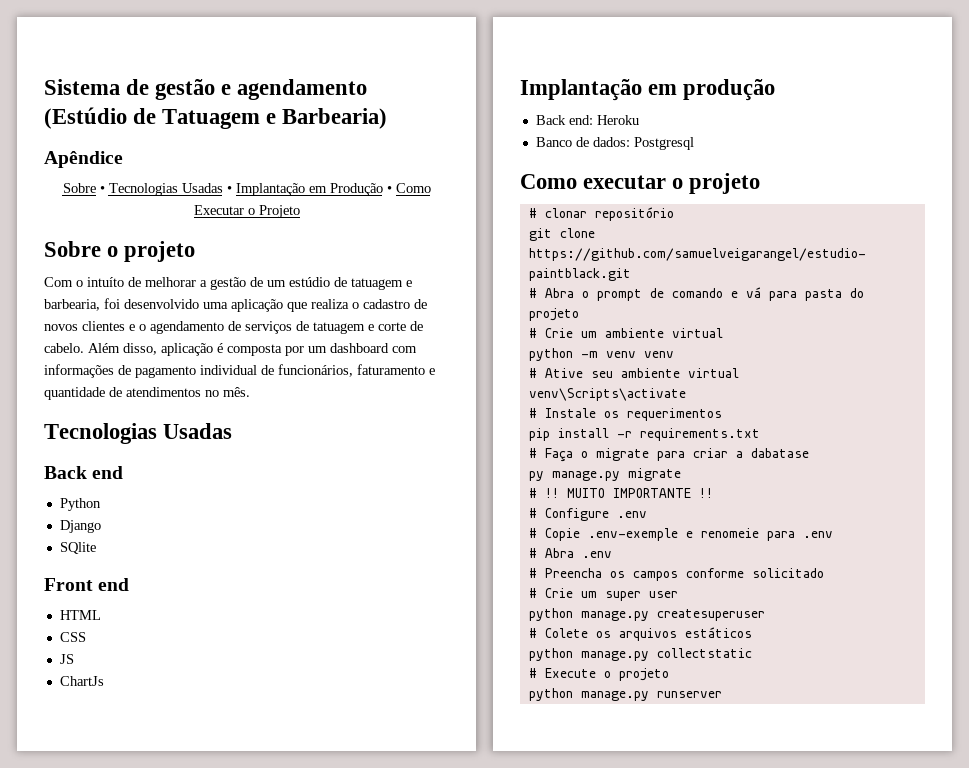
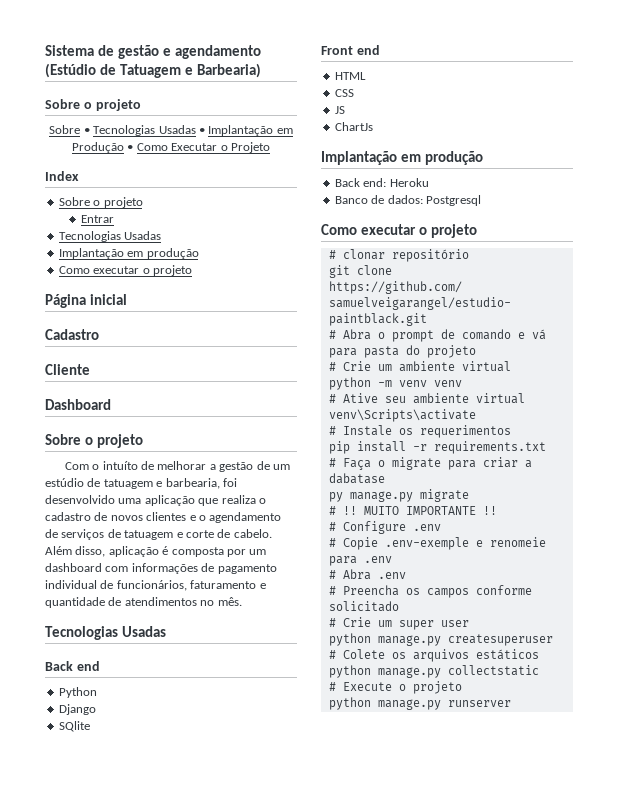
[44,151,123,168] Apêndice -> [45,99,141,111] Sobre o projeto
(300, 211) none -> [45,171,79,181] [58,197,143,208] [81,215,115,223] [58,231,162,242] [58,248,199,259] [58,265,192,276] [45,294,127,308] [45,329,99,340] [45,364,90,375] [45,399,111,410] // Index // Sobre o projeto // Entrar // Tecnologias Usadas // Implantação em produção // Como executar o projeto // Página inicial // Cadastro // Cliente // Dashboard

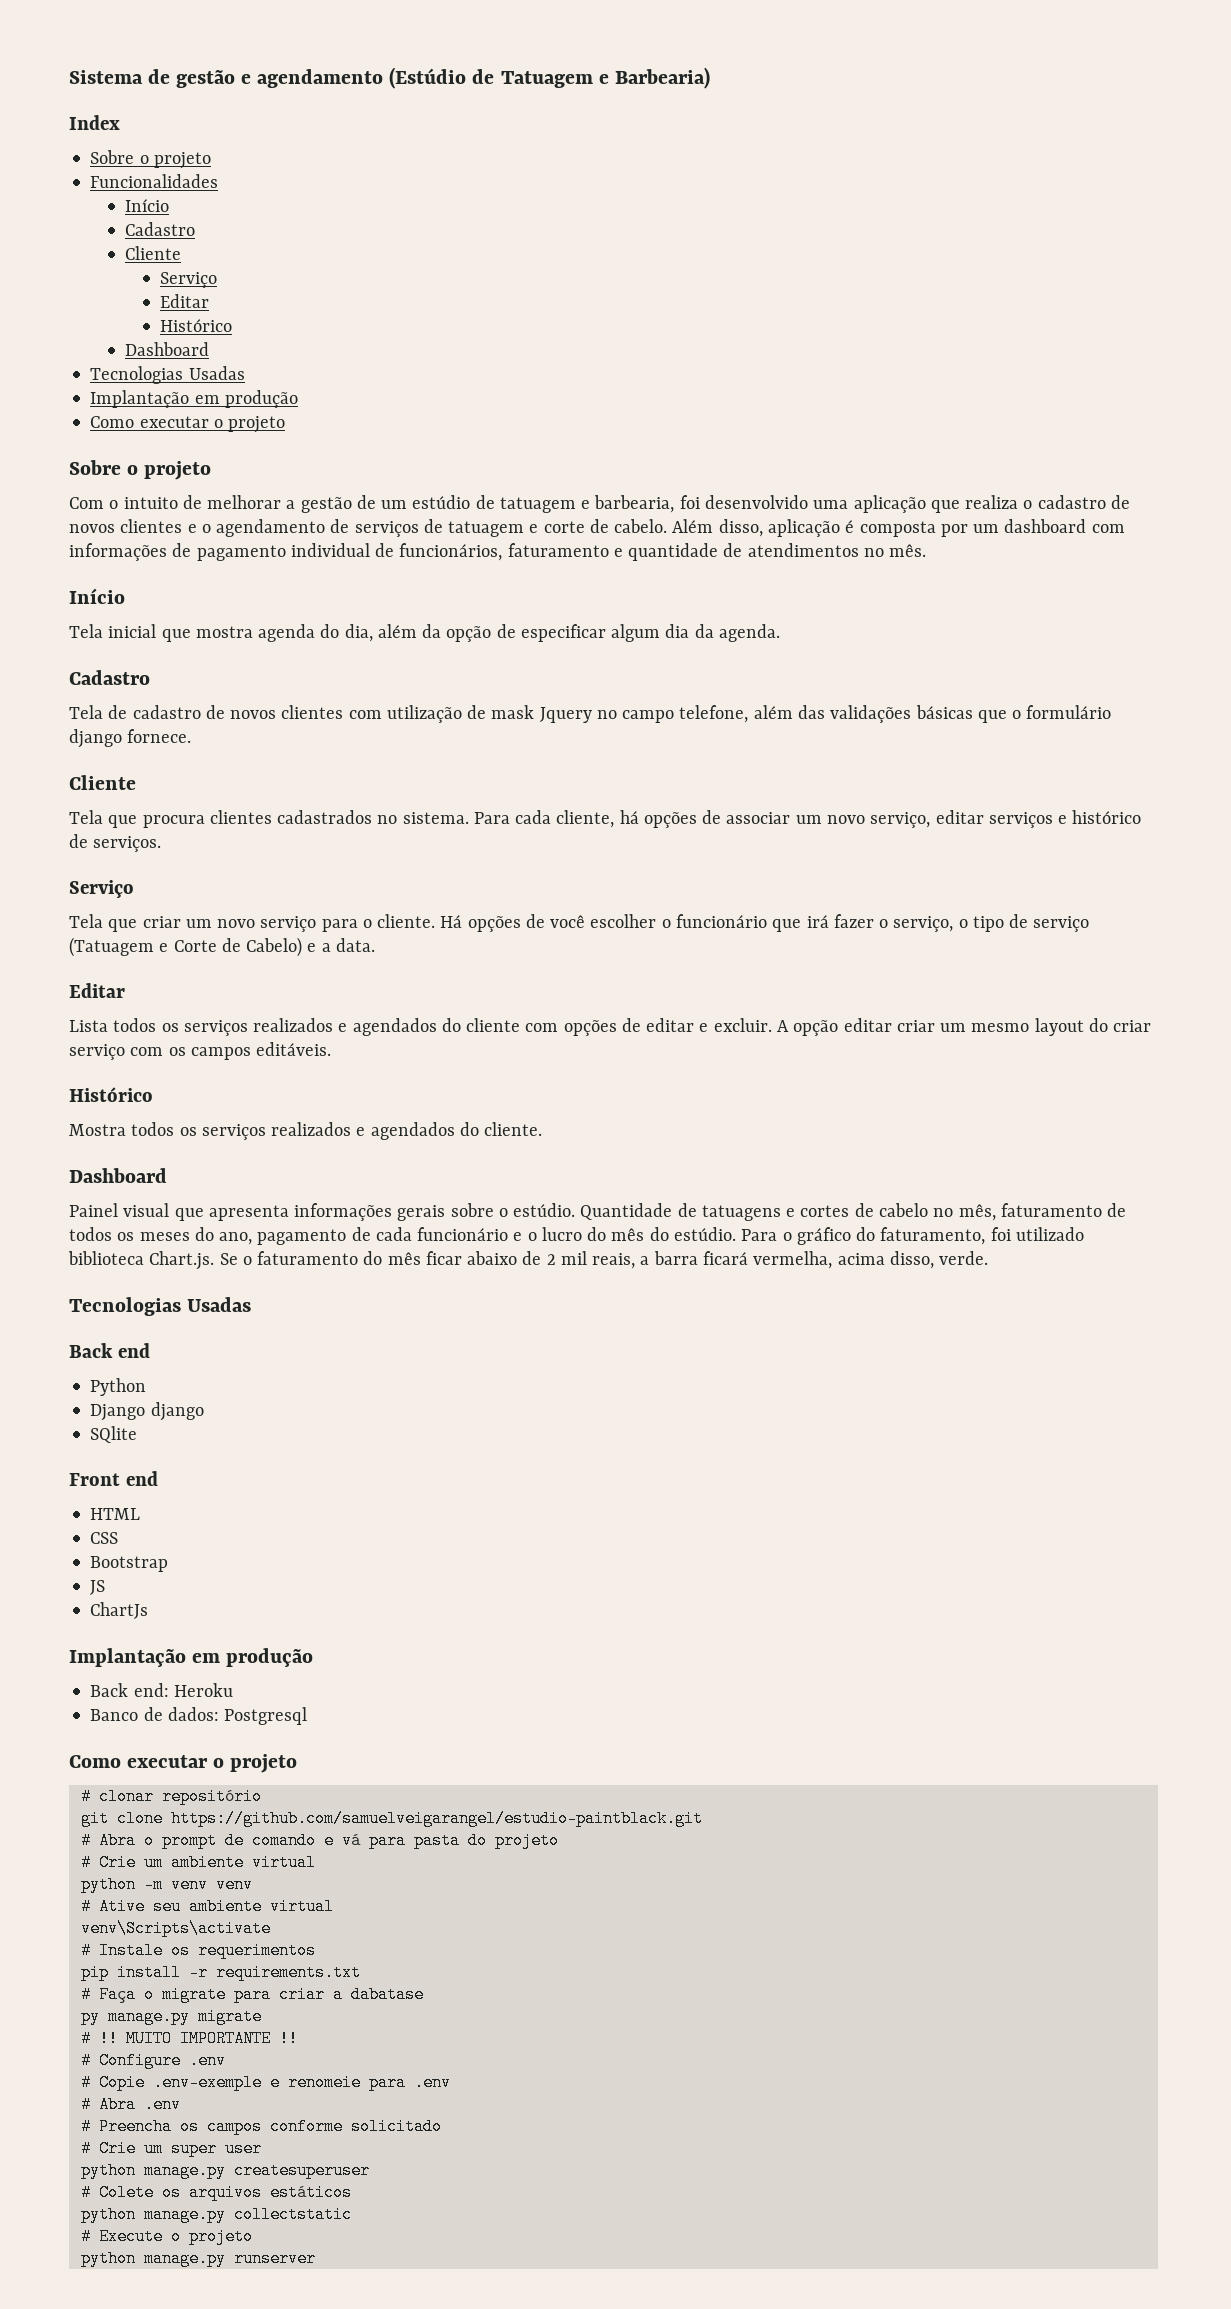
[45,99,141,111] [49,125,293,136] [72,142,270,153] [45,171,79,181] [58,197,143,208] [81,215,115,223] Sobre o projeto // Sobre • Tecnologias Usadas • Implantação em Produção • Como Executar o Projeto // Index // Sobre o projeto // Entrar -> [69,115,120,130] [90,150,211,169] [90,174,219,188] [125,199,170,212] [125,222,196,236] [125,246,182,260] [160,272,218,288] [160,294,210,308] [160,319,233,332] [125,342,210,356] Index // Sobre o projeto // Funcionalidades // Início // Cadastro // Cliente // Serviço // Editar // Histórico // Dashboard
[45,294,127,308] [45,329,99,340] [45,364,90,375] [45,399,111,410] // Página inicial // Cadastro // Cliente // Dashboard -> (286, 424) none
[102,461,138,470] intuíto -> [123,497,178,509] intuito
(242, 601) none -> [69,588,125,604] [69,624,780,642] [69,670,150,685] [69,705,1112,723] [69,729,192,748] [69,775,136,790] [69,810,1142,828] [69,834,162,852] [69,880,134,898] [69,914,1090,932] [69,937,375,957] [69,983,125,998] [69,1018,1152,1036] [69,1042,332,1060] [69,1087,153,1102] [69,1122,543,1140] [69,1168,167,1183] [69,1203,1127,1221] [69,1227,1084,1245] [68,1251,989,1270] // Início // Tela inicial que mostra agenda do dia, além da opção de especificar algum dia da agenda. // Cadastro // Tela de cadastro de novos clientes com utilização de mask Jquery no campo telefone, além das validações básicas que o formulário django fornece. // Cliente // Tela que procura clientes cadastrados no sistema. Para cada cliente, há opções de associar um novo serviço, editar serviços e histórico de serviços. // Serviço // Tela que criar um novo serviço para o cliente. Há opções de você escolher o funcionário que irá fazer o serviço, o tipo de serviço (Tatuagem e Corte de Cabelo) e a data. // Editar // Lista todos os serviços realizados e agendados do cliente com opções de editar e excluir. A opção editar criar um mesmo layout do criar serviço com os campos editáveis. // Histórico // Mostra todos os serviços realizados e agendados do cliente. // Dashboard // Painel visual que apresenta informações gerais sobre o estúdio. Quantidade de tatuagens e cortes de cabelo no mês, faturamento de todos os meses do ano, pagamento de cada funcionário e o lucro do mês do estúdio. Para o gráfico do faturamento, foi utilizado biblioteca Chart.js. Se o faturamento do mês ficar abaixo de 2 mil reais, a barra ficará vermelha, acima disso, verde.
(96, 709) none -> [150,1402,204,1421] django
(354, 93) none -> [90,1556,169,1572] // Bootstrap

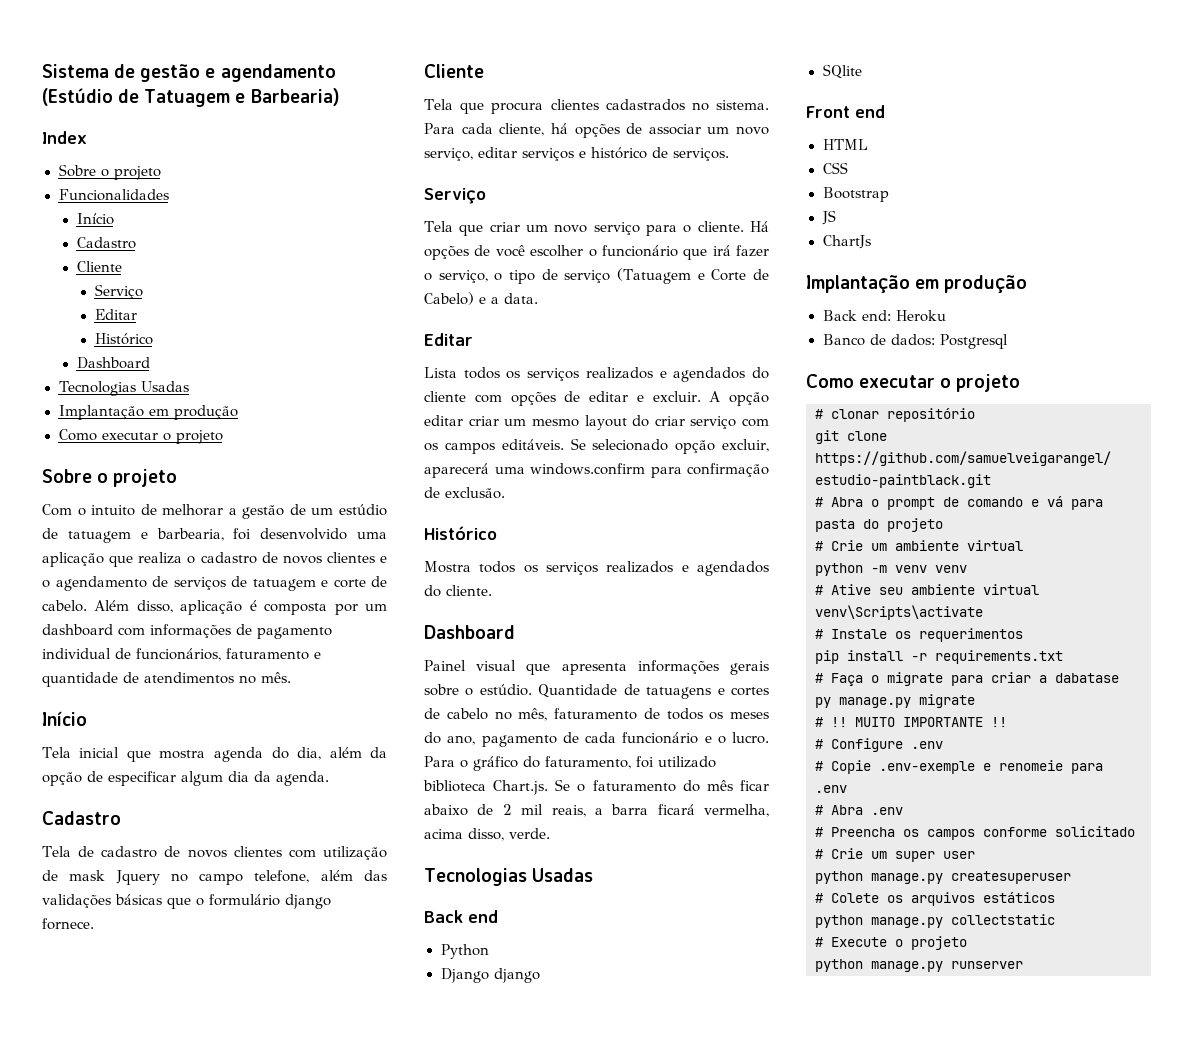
(332, 1049) none -> [570,438,769,454] [424,463,769,478] [424,487,505,499] Se selecionado opção excluir, aparecerá uma windows.confirm para confirmação de exclusão.
[541,1227,736,1241] lucro do mês do estúdio. -> [732,732,769,744] lucro.

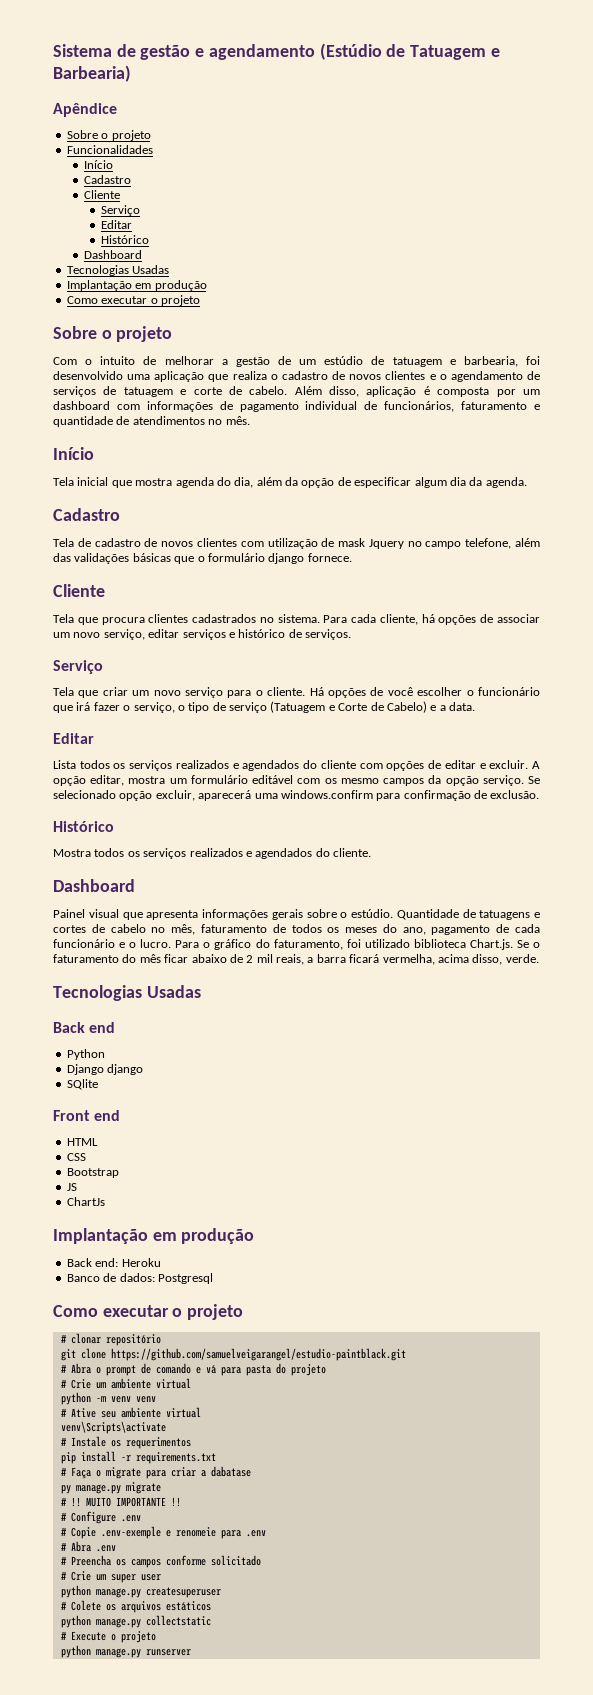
[42,131,87,144] Index -> [53,103,117,117] Apêndice
[424,415,769,430] [424,439,564,454] editar criar um mesmo layout do criar serviço com os campos editáveis. -> [90,775,524,786] editar, mostra um formulário editável com os mesmo campos da opção serviço.

